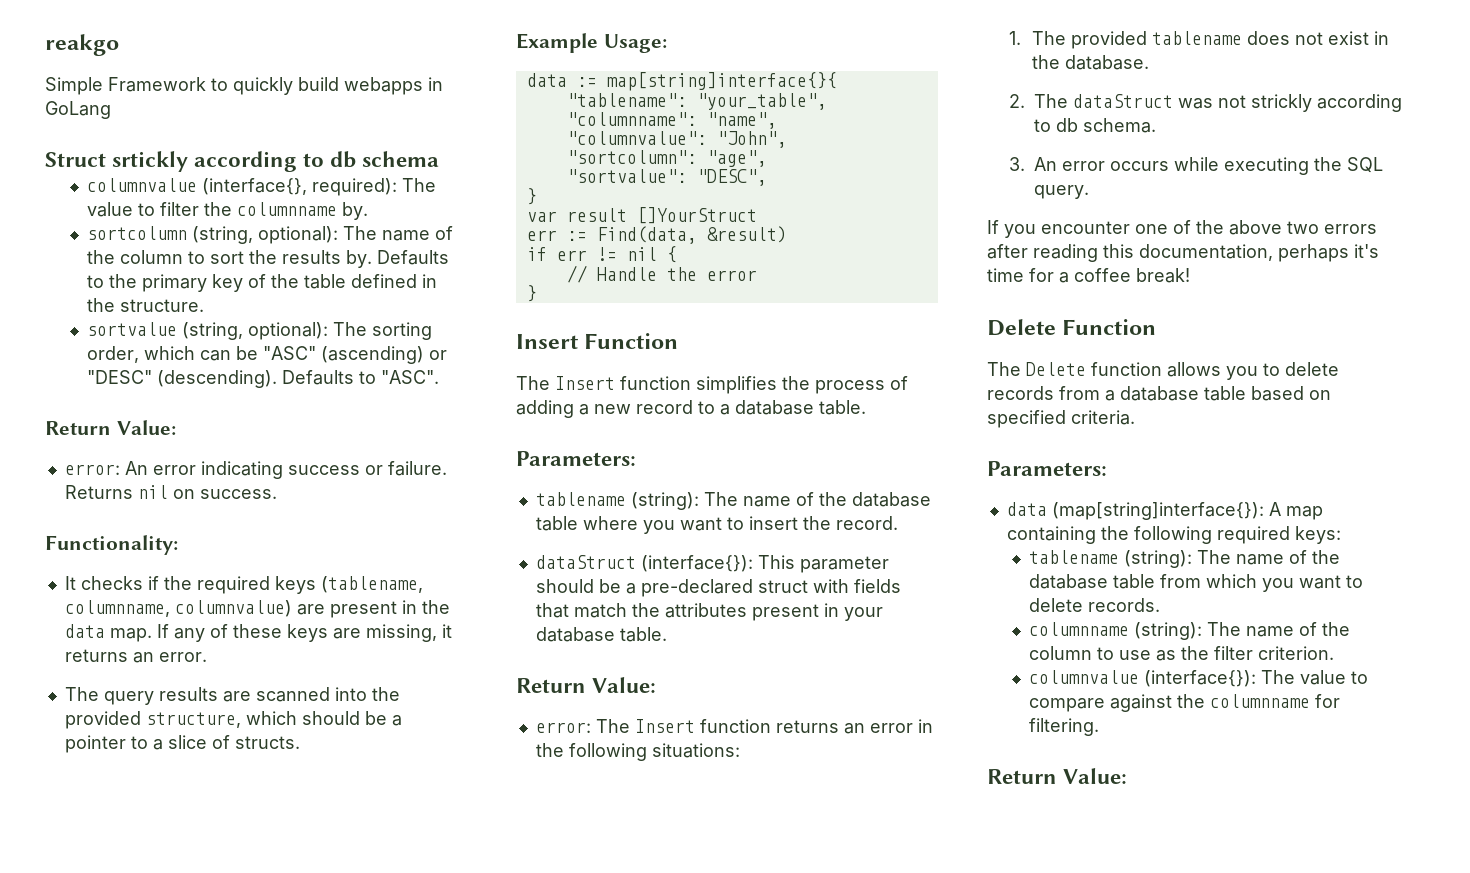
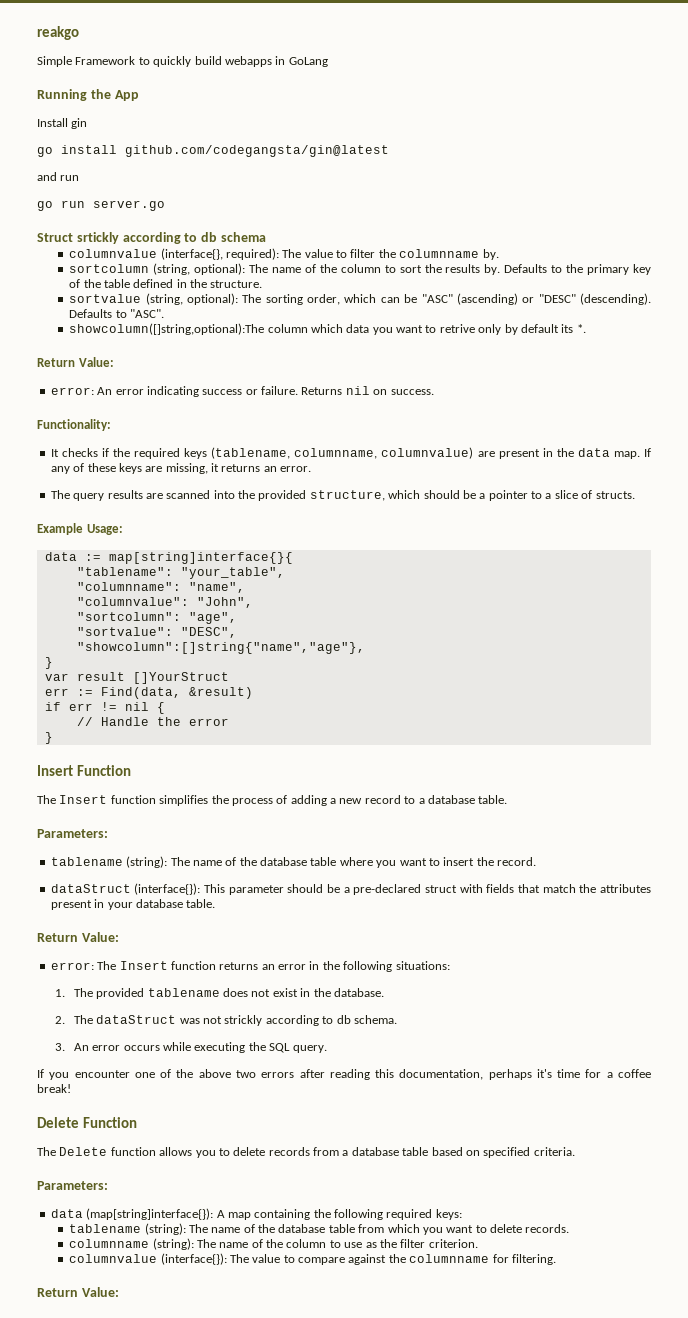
(111, 110) none -> [37,89,139,101] [37,118,88,129] [37,145,389,157] [37,172,80,181] [37,200,165,211] // Running the App // Install gin // go install github.com/codegangsta/gin@latest // and run // go run server.go
(440, 377) none -> [69,323,586,335] // showcolumn([]string,optional):The column which data you want to retrive only by default its *.
(767, 177) none -> [76,642,365,654] // "showcolumn":[]string{"name","age"},

